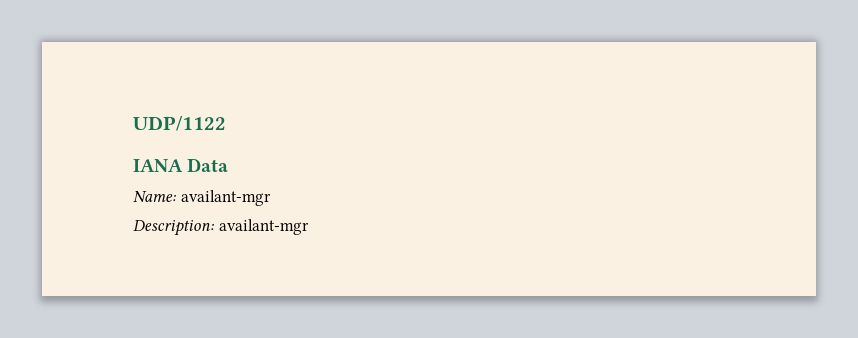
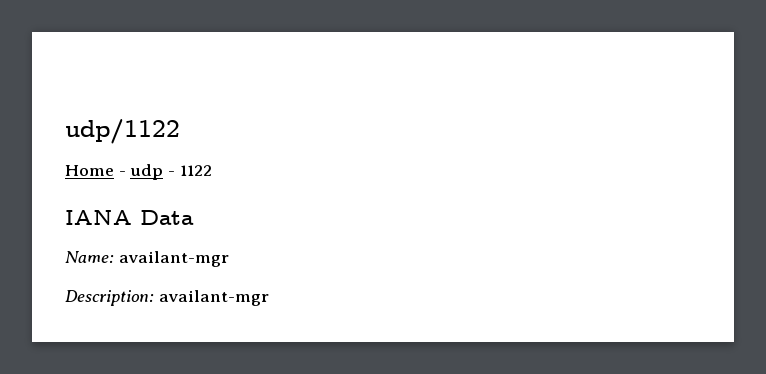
[133,116,226,131] UDP/1122 -> [65,119,180,144] [65,164,212,180] udp/1122 // Home - udp - 1122

